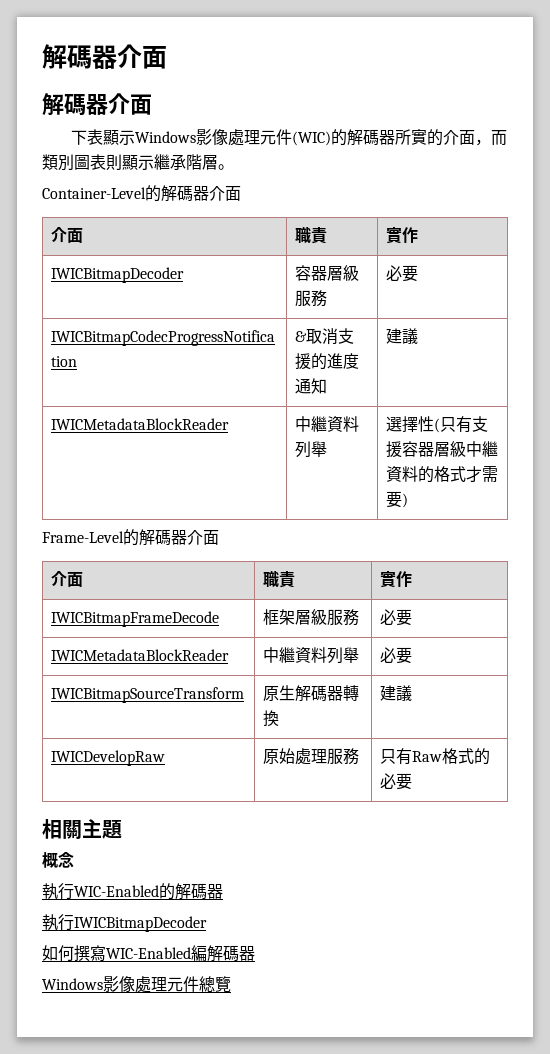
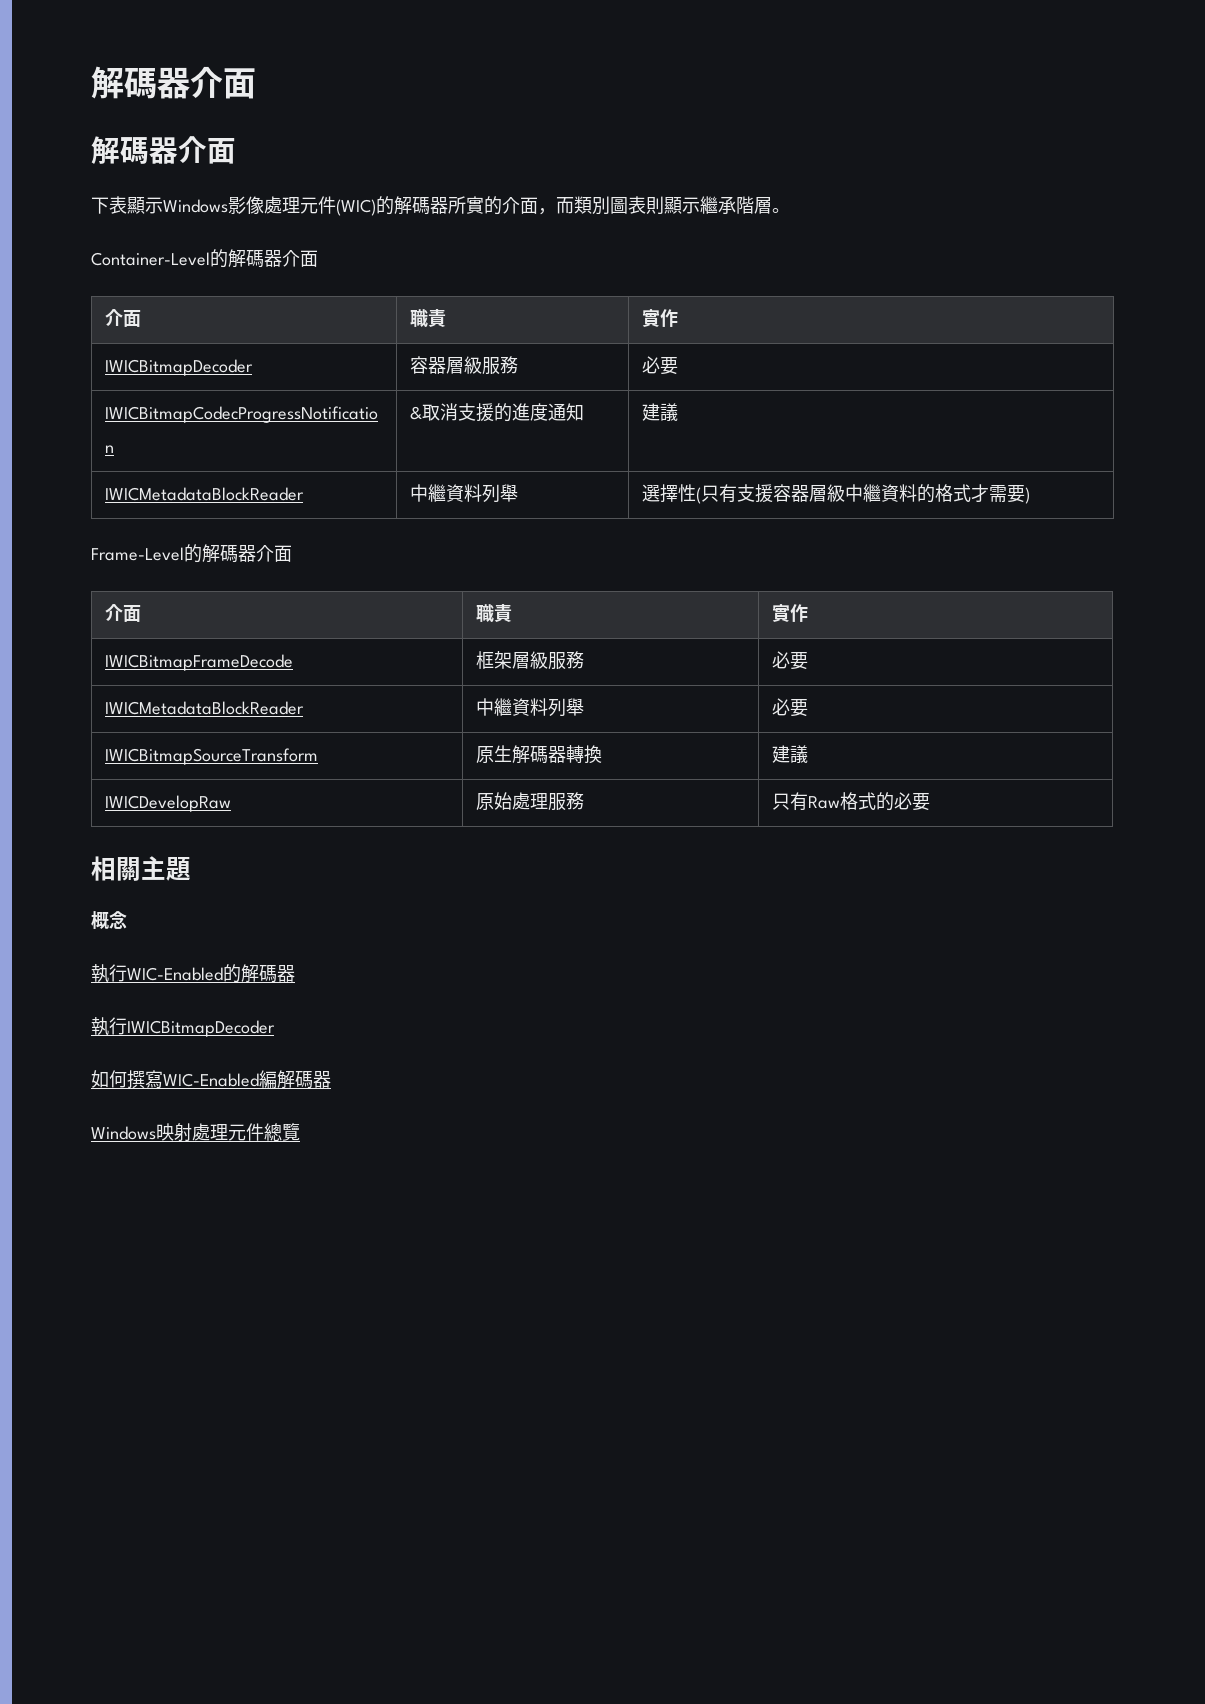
[103,976,135,992] 影像 -> [156,1123,192,1142] 映射

